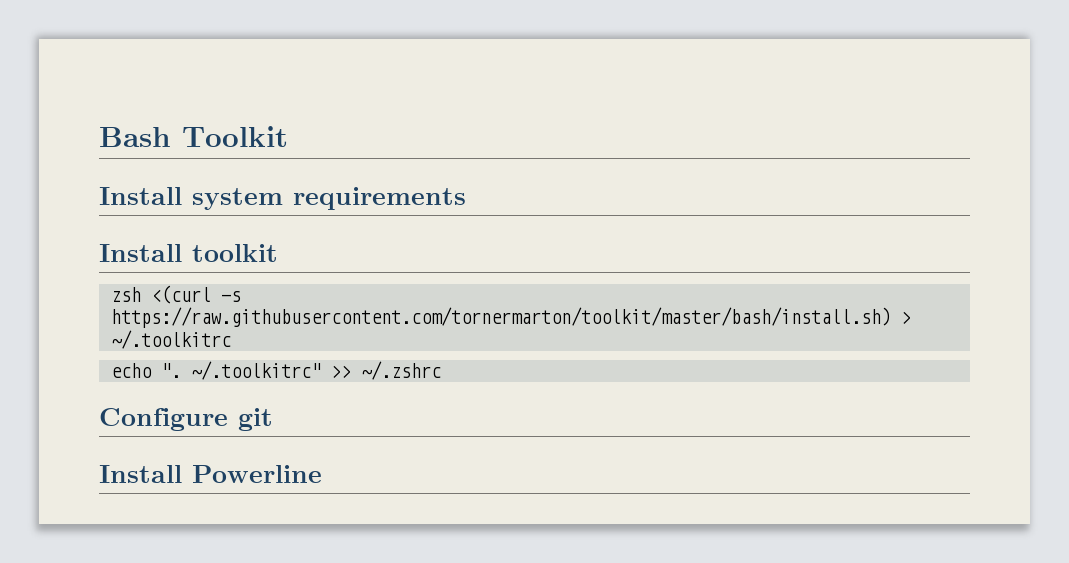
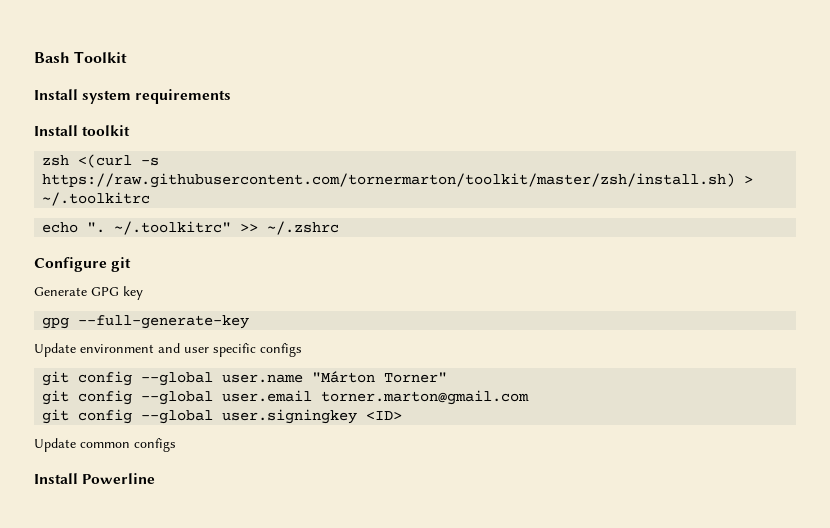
[111,307,892,328] https://raw.githubusercontent.com/tornermarton/toolkit/master/bash/install.sh) -> [42,173,736,188] https://raw.githubusercontent.com/tornermarton/toolkit/master/zsh/install.sh)
(273, 419) none -> [34,286,143,300] [42,315,250,329] [34,343,302,357] [42,371,448,386] [42,390,530,405] [42,409,403,424] [34,438,176,452] // Generate GPG key // gpg --full-generate-key // Update environment and user specific configs // git config --global user.name "Márton Torner" // git config --global user.email torner.marton@gmail.com // git config --global user.signingkey <ID> // Update common configs

